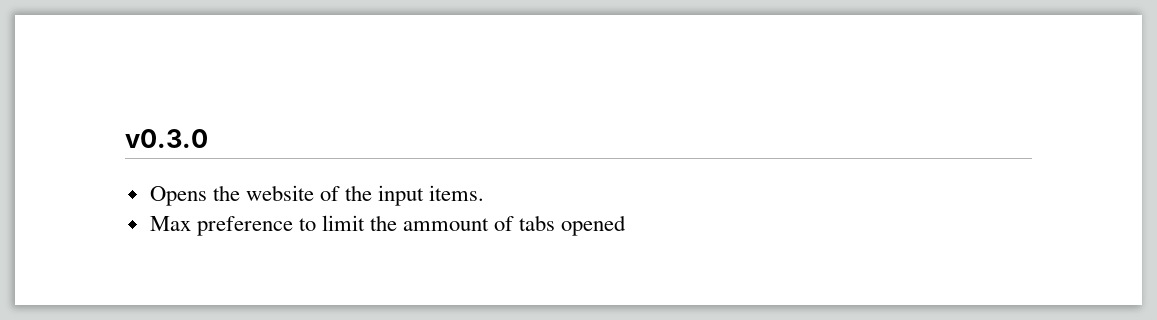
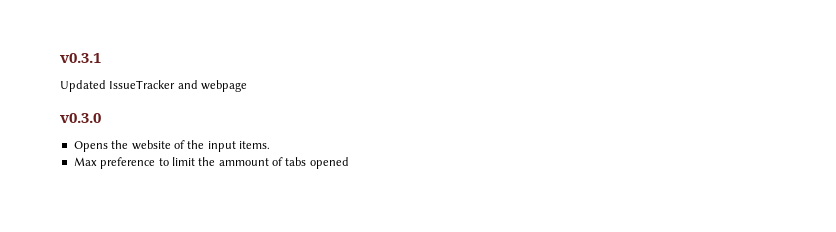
(125, 138) none -> [60,53,101,63] [60,80,248,92] v0.3.1 // Updated IssueTracker and webpage //

